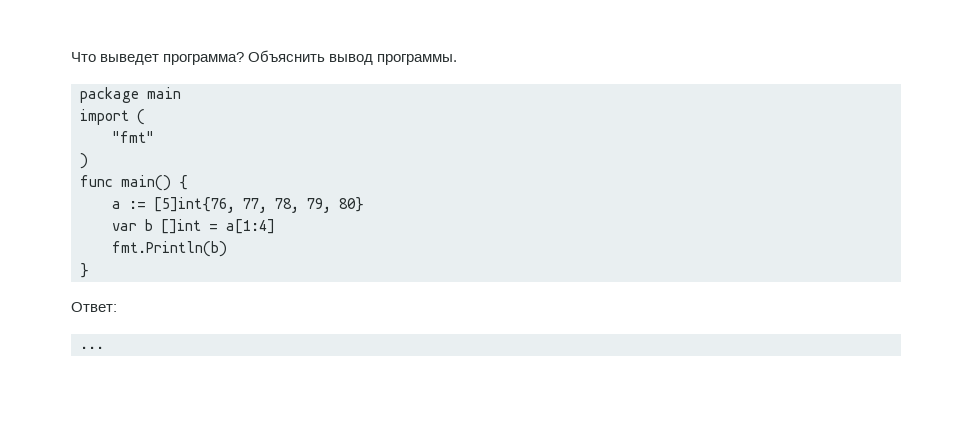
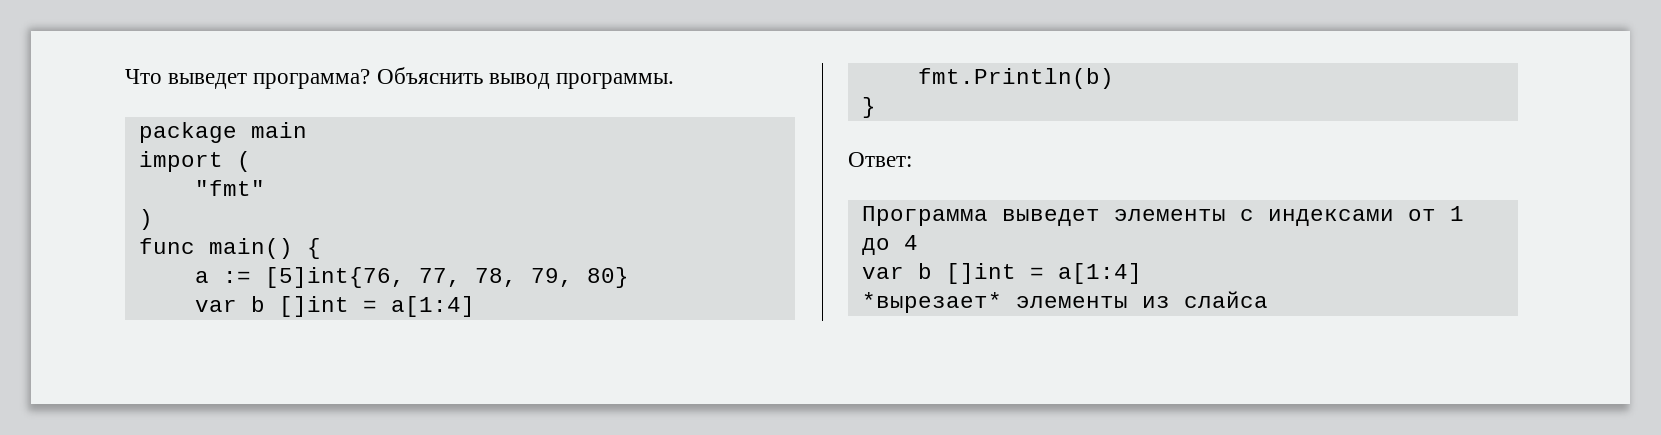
[80,346,104,349] ... -> [861,206,1464,226] [861,235,918,255] [861,263,1142,284] [861,291,1268,313] Программа выведет элементы с индексами от 1 до 4 // var b []int = a[1:4] // *вырезает* элементы из слайса

